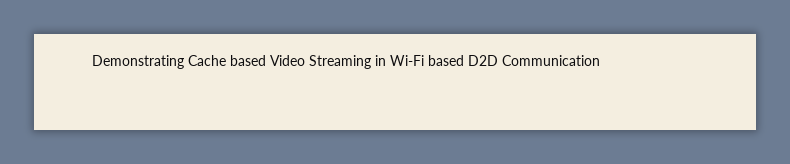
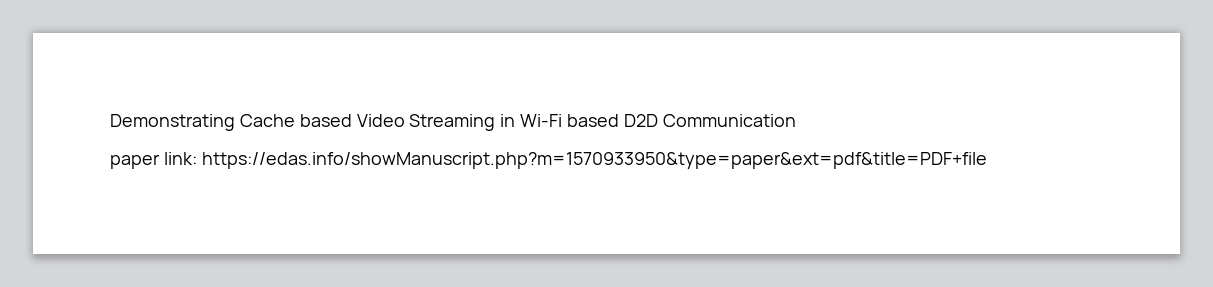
(600, 60) none -> [110,152,987,169] // paper link: https://edas.info/showManuscript.php?m=1570933950&type=paper&ext=pdf&title=PDF+file

